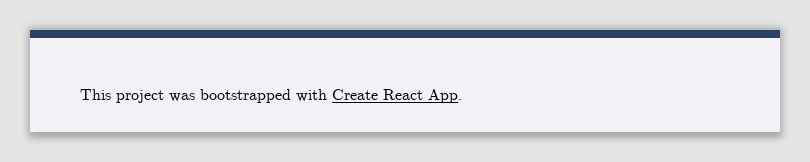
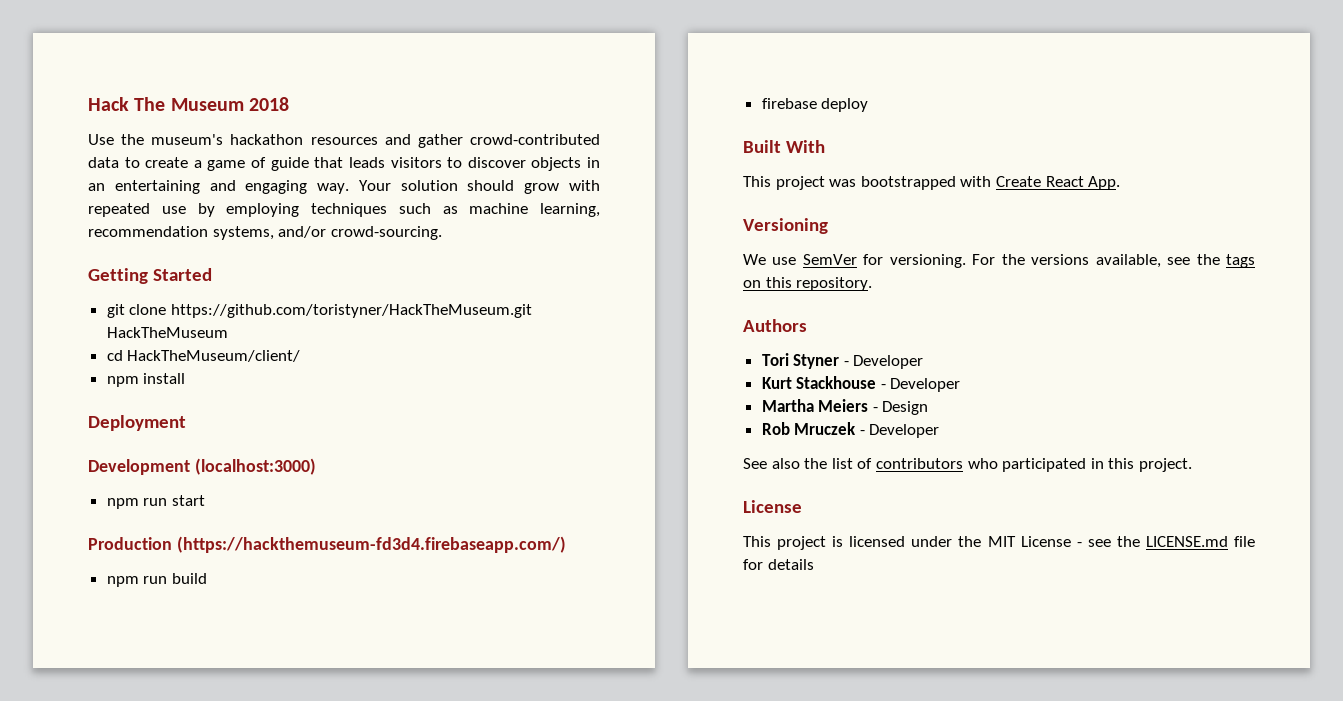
(80, 94) none -> [88,97,289,111] [88,134,600,148] [88,157,601,171] [88,180,600,194] [88,203,600,217] [88,226,442,240] [88,268,212,284] [106,304,532,318] [106,327,228,338] [106,350,301,362] [106,373,186,387] [88,415,186,431] [88,458,316,475] [106,495,205,509] [88,536,566,553] [106,573,207,587] [761,98,869,112] [743,140,825,153] Hack The Museum 2018 // Use the museum's hackathon resources and gather crowd-contributed data to create a game of guide that leads visitors to discover objects in an entertaining and engaging way. Your solution should grow with repeated use by employing techniques such as machine learning, recommendation systems, and/or crowd-sourcing. // Getting Started // git clone https://github.com/toristyner/HackTheMuseum.git HackTheMuseum // cd HackTheMuseum/client/ // npm install // Deployment // Development (localhost:3000) // npm run start // Production (https://hackthemuseum-fd3d4.firebaseapp.com/) // npm run build // firebase deploy // Built With //
(462, 96) none -> [743,218,828,234] [743,254,1255,268] [743,277,873,291] [743,319,807,332] [761,353,924,369] [761,376,961,392] [761,399,929,415] [761,422,940,438] [743,458,1192,472] [743,500,802,513] [743,536,1255,550] [743,559,814,570] // Versioning // We use SemVer for versioning. For the versions available, see the tags on this repository. // Authors // Tori Styner - Developer // Kurt Stackhouse - Developer // Martha Meiers - Design // Rob Mruczek - Developer // See also the list of contributors who participated in this project. // License // This project is licensed under the MIT License - see the LICENSE.md file for details

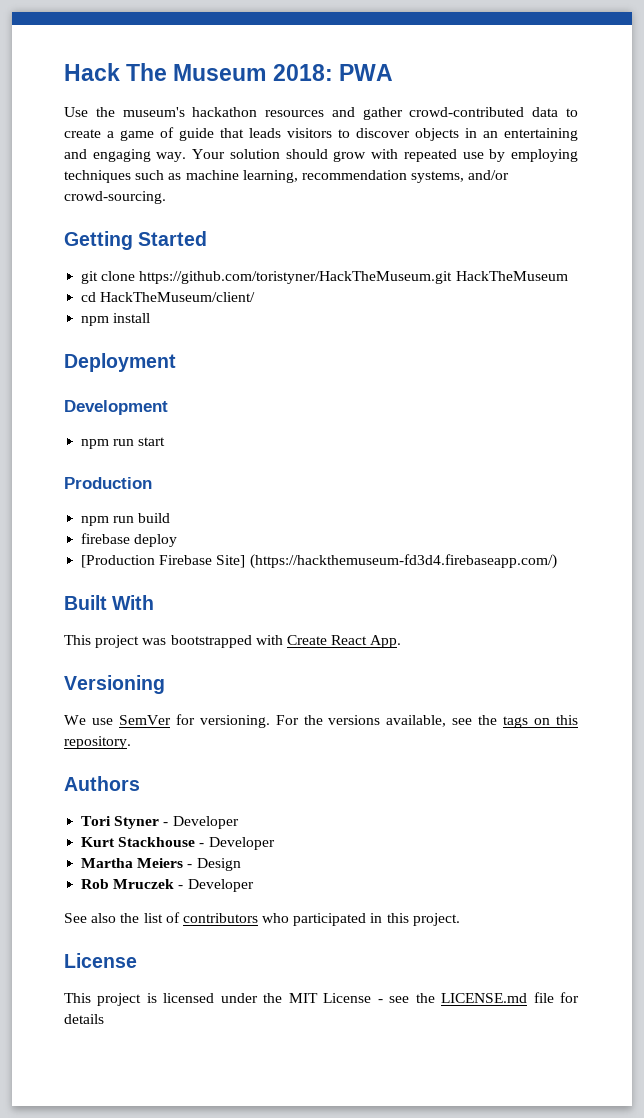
[248,97,289,111] 2018 -> [272,64,393,81] 2018: PWA
[194,458,316,475] (localhost:3000) -> (168, 407) none
[176,536,566,553] (https://hackthemuseum-fd3d4.firebaseapp.com/) -> (152, 483) none
(869, 105) none -> [81,554,557,569] // [Production Firebase Site] (https://hackthemuseum-fd3d4.firebaseapp.com/)

